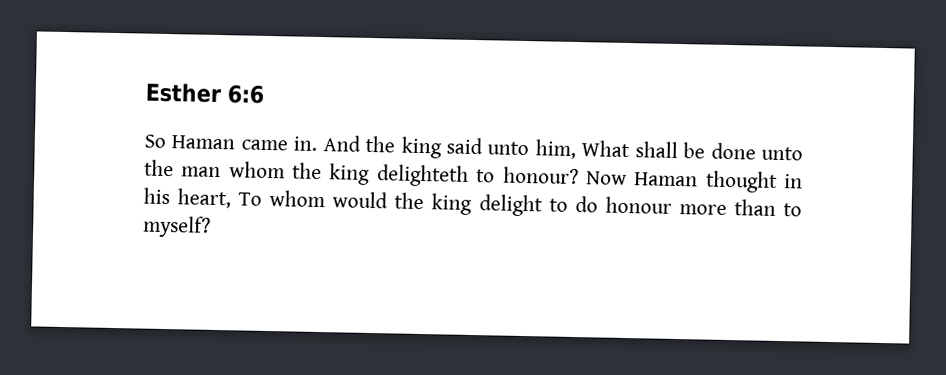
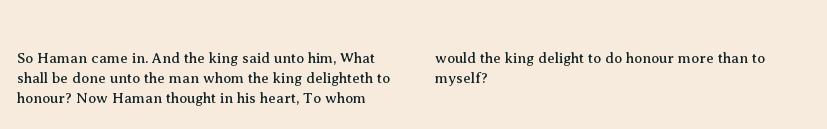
[145,82,264,104] Esther 6:6 // -> (17, 58) none

